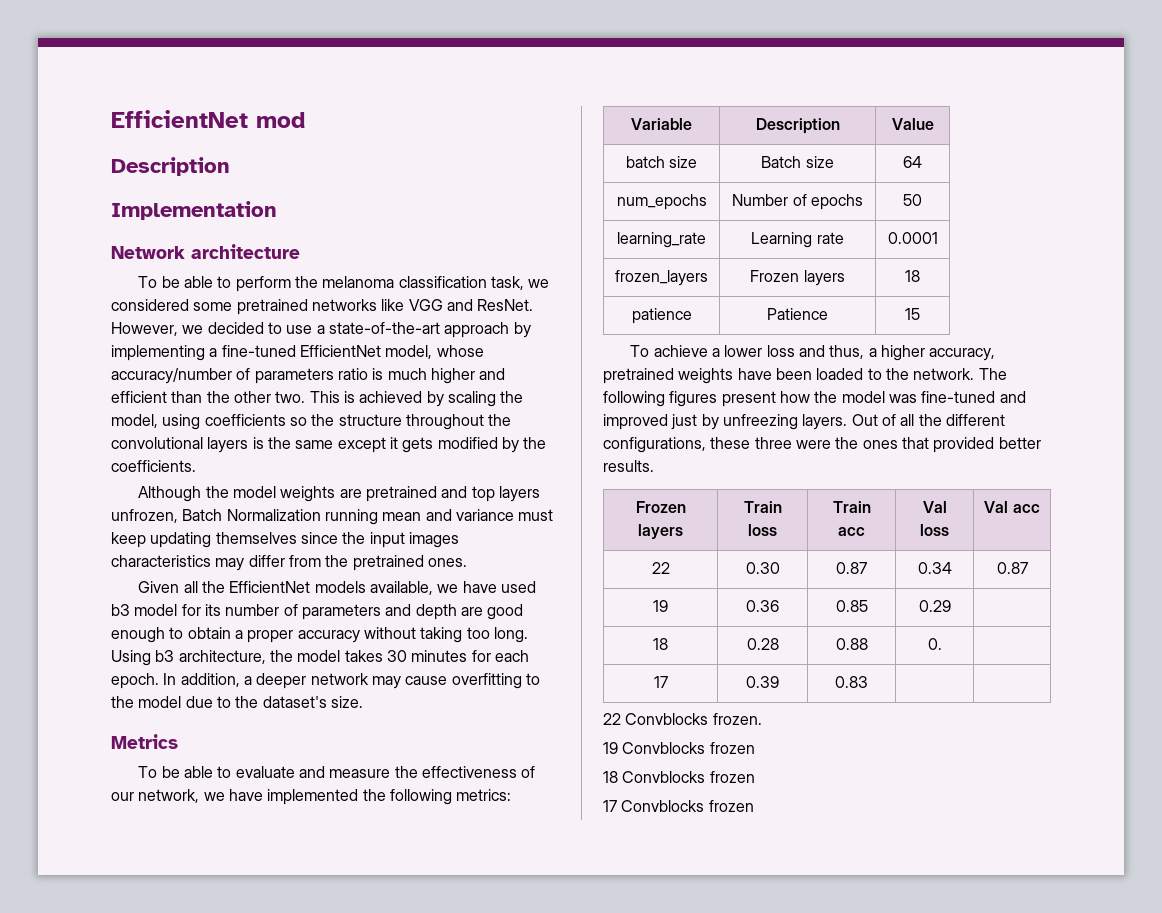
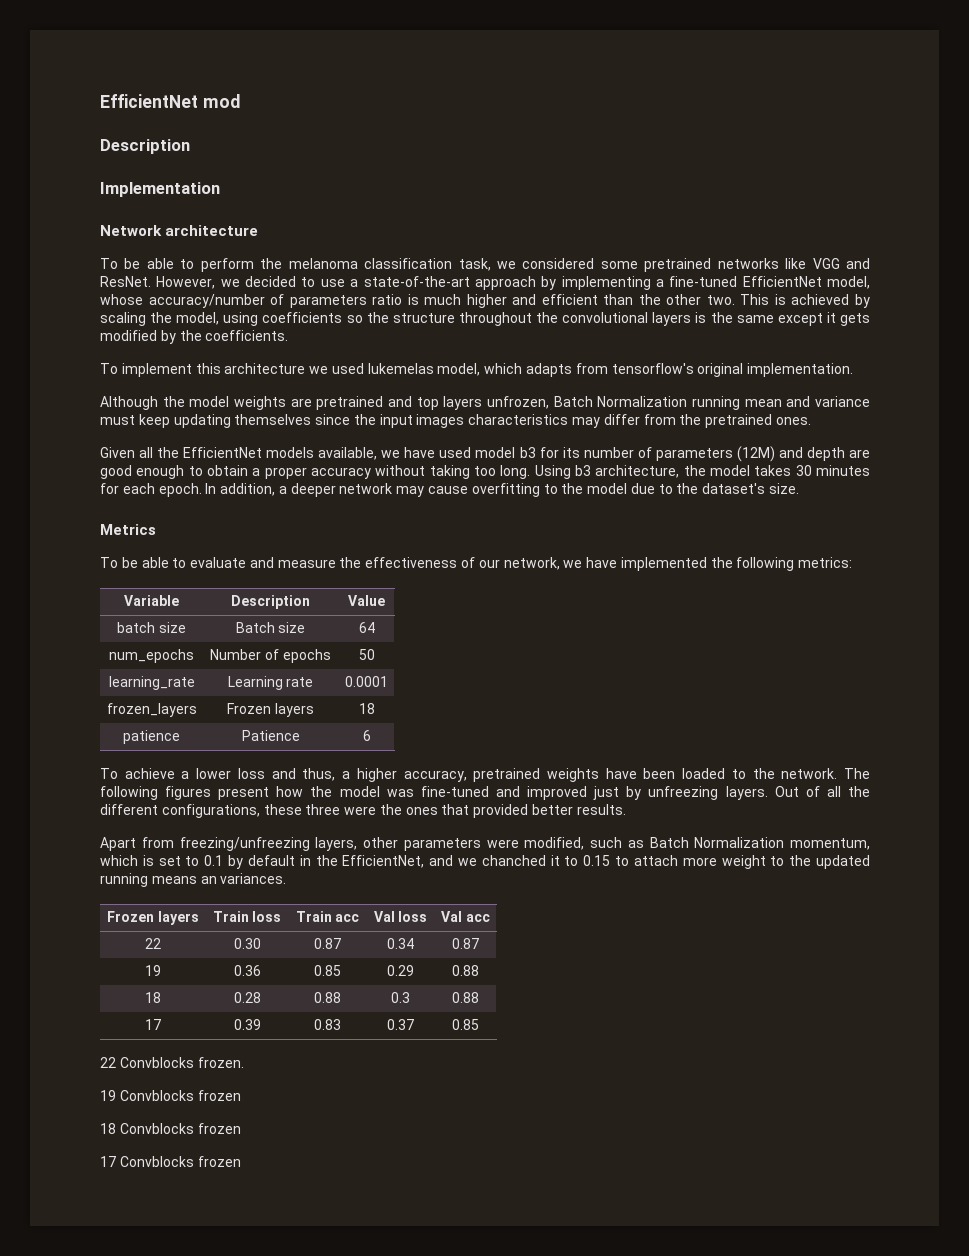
(196, 466) none -> [100,363,854,377] // To implement this architecture we used lukemelas model, which adapts from tensorflow's original implementation.
[111,604,178,616] b3 model -> [475,447,536,458] model b3
(381, 612) none -> [736,446,775,462] (12M)
[905,308,920,320] 15 -> [362,730,371,741] 6
(654, 466) none -> [100,837,870,851] [100,855,871,869] [100,873,287,887] // Apart from freezing/unfreezing layers, other parameters were modified, such as Batch Normalization momentum, which is set to 0.1 by default in the EfficientNet, and we chanched it to 0.15 to attach more weight to the updated running means an variances.
(951, 606) none -> [452,965,479,976] 0.88
[927,638,942,650] 0. | -> [391,992,410,1003] [452,992,479,1003] 0.3 | 0.88
(868, 682) | -> [387,1019,414,1030] [452,1019,479,1030] 0.37 | 0.85

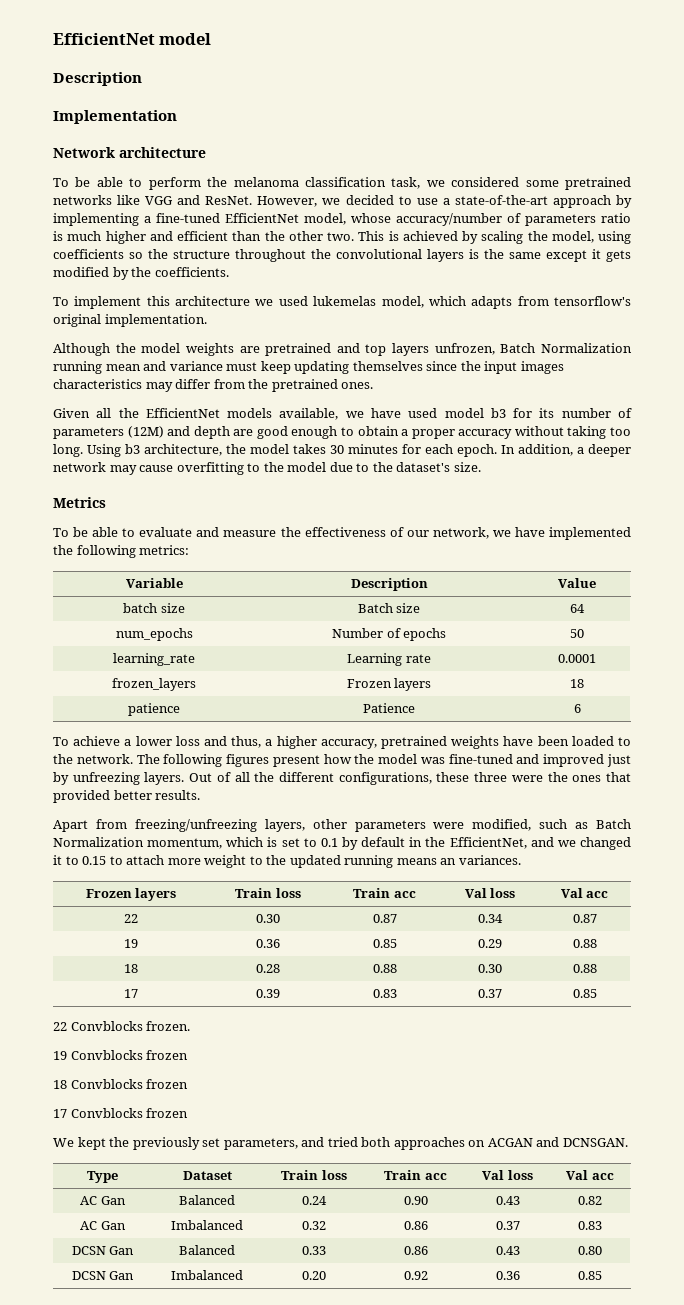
[100,94,240,108] EfficientNet mod -> [53,33,212,45] EfficientNet model
[481,855,546,866] chanched -> [580,837,632,850] changed
[391,992,410,1003] 0.3 -> [478,964,502,973] 0.30
(241, 1161) none -> [53,1137,628,1150] [87,1171,118,1183] [182,1171,232,1180] [281,1170,347,1180] [384,1170,447,1180] [482,1170,533,1180] [566,1170,614,1180] [80,1196,126,1205] [179,1195,235,1205] [302,1196,327,1205] [403,1196,428,1205] [495,1196,520,1205] [578,1196,602,1205] [80,1221,126,1230] [171,1220,243,1230] [302,1221,326,1230] [403,1221,428,1230] [495,1221,520,1230] [578,1221,602,1230] [71,1246,135,1255] [179,1245,235,1255] [302,1246,326,1255] [403,1246,428,1255] [495,1246,520,1255] [578,1246,602,1255] [71,1271,135,1280] [171,1270,243,1280] [302,1271,326,1280] [403,1271,428,1280] [495,1271,520,1280] [578,1271,602,1280] // We kept the previously set parameters, and tried both approaches on ACGAN and DCNSGAN. // Type | Dataset | Train loss | Train acc | Val loss | Val acc // AC Gan | Balanced | 0.24 | 0.90 | 0.43 | 0.82 // AC Gan | Imbalanced | 0.32 | 0.86 | 0.37 | 0.83 // DCSN Gan | Balanced | 0.33 | 0.86 | 0.43 | 0.80 // DCSN Gan | Imbalanced | 0.20 | 0.92 | 0.36 | 0.85

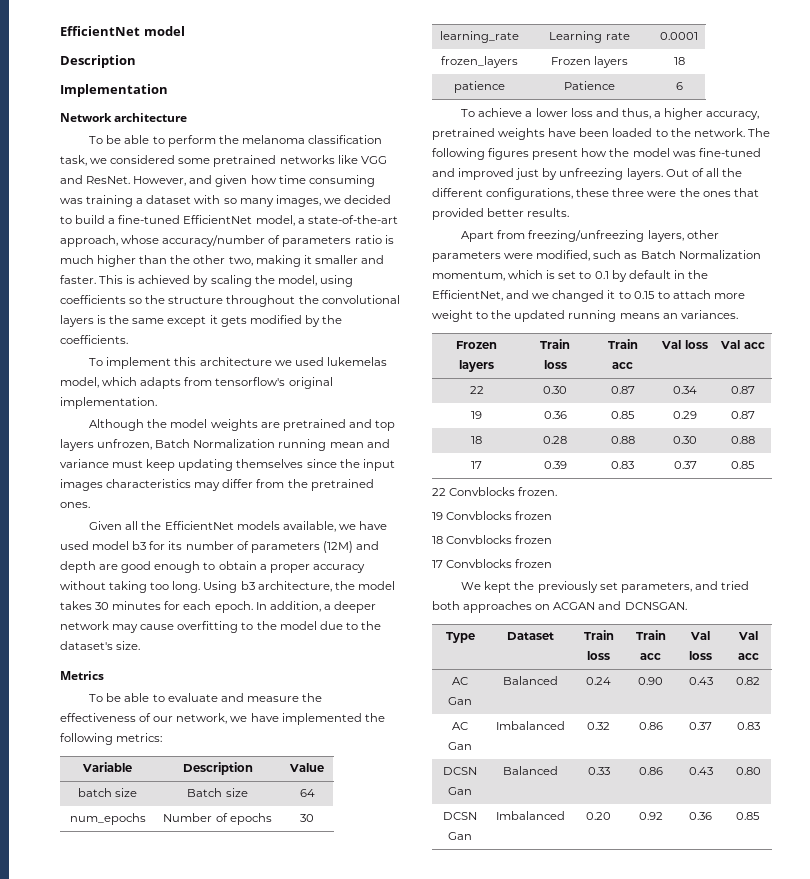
[322,195,633,208] [53,213,139,226] we decided to use a state-of-the-art approach by implementing -> [189,175,375,187] [60,195,391,207] [60,215,106,224] and given how time consuming was training a dataset with so many images, we decided to build
(346, 219) none -> [297,215,398,224] [60,235,118,247] a state-of-the-art approach,
[149,231,228,241] and efficient -> (137, 261) none
[327,232,354,241] two. -> [228,255,384,267] [60,275,96,284] two, making it smaller and faster.
[570,629,584,638] 50 -> [300,814,314,822] 30
[572,939,597,948] 0.88 -> [731,411,755,419] 0.87

